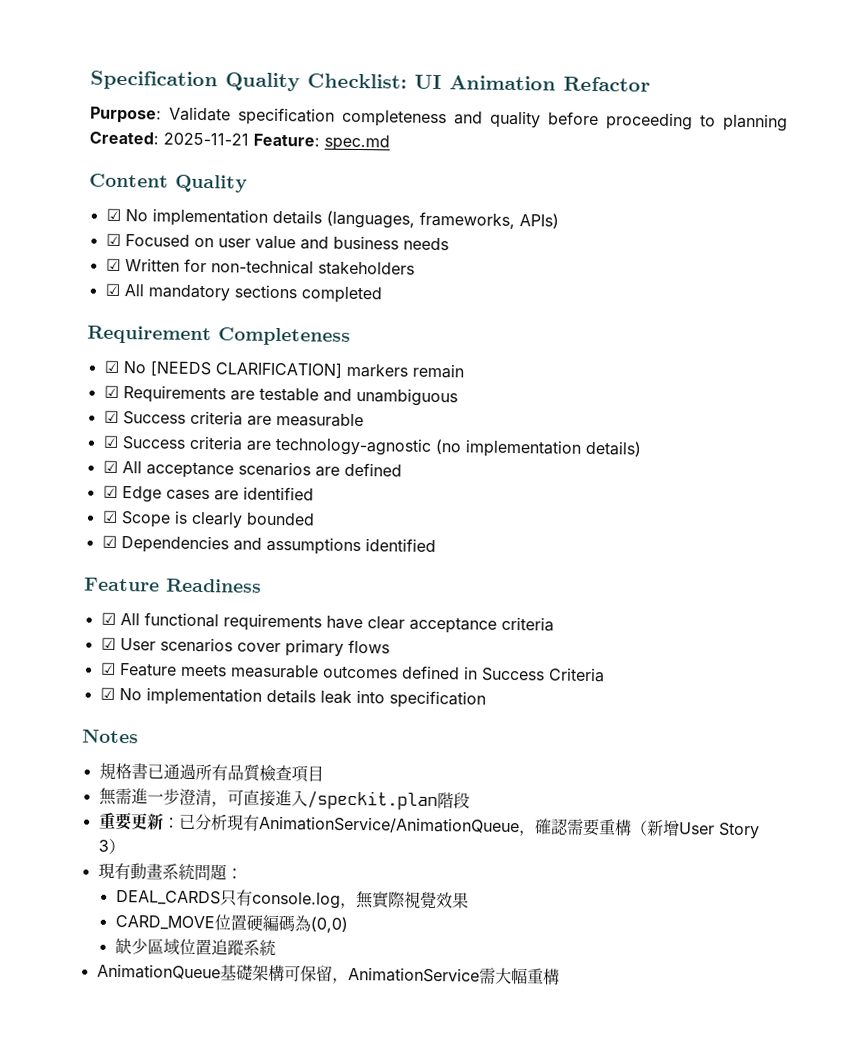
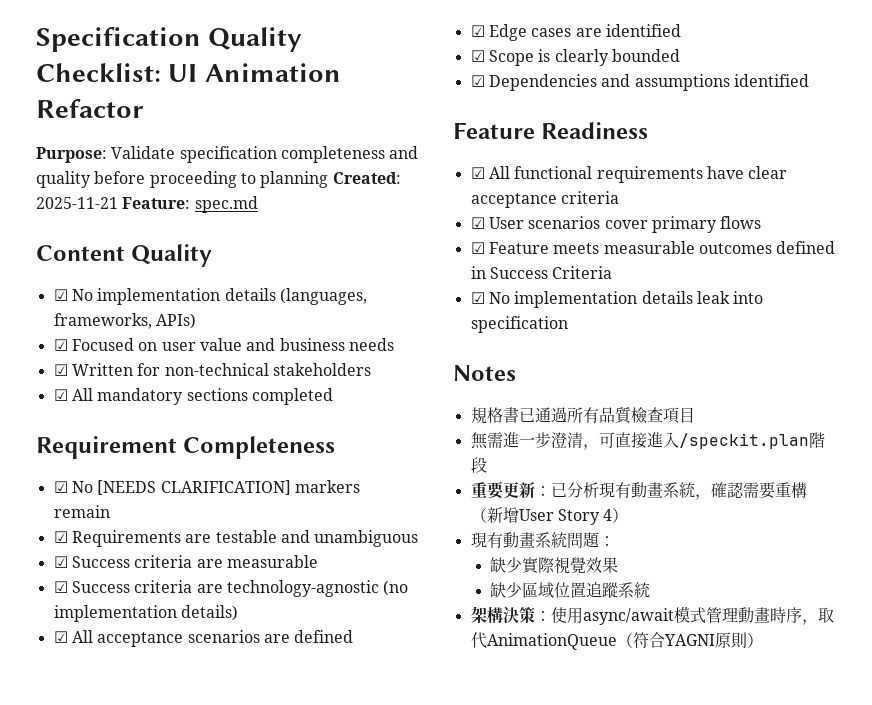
[258,815,520,835] AnimationService/AnimationQueue -> [630,482,695,498] 動畫系統
[97,839,109,852] 3 -> [603,509,613,521] 4
[115,889,374,910] DEAL_CARDS只有console.log，無 -> [490,557,523,573] 缺少
[114,914,348,933] // CARD_MOVE位置硬編碼為(0,0) -> (619, 565) none
[96,963,560,985] AnimationQueue基礎架構可保留，AnimationService需大幅重構 -> [470,606,834,625] [470,632,763,650] 架構決策：使用async/await模式管理動畫時序，取代AnimationQueue（符合YAGNI原則）

